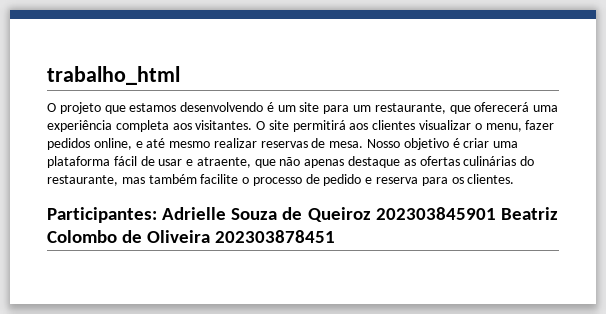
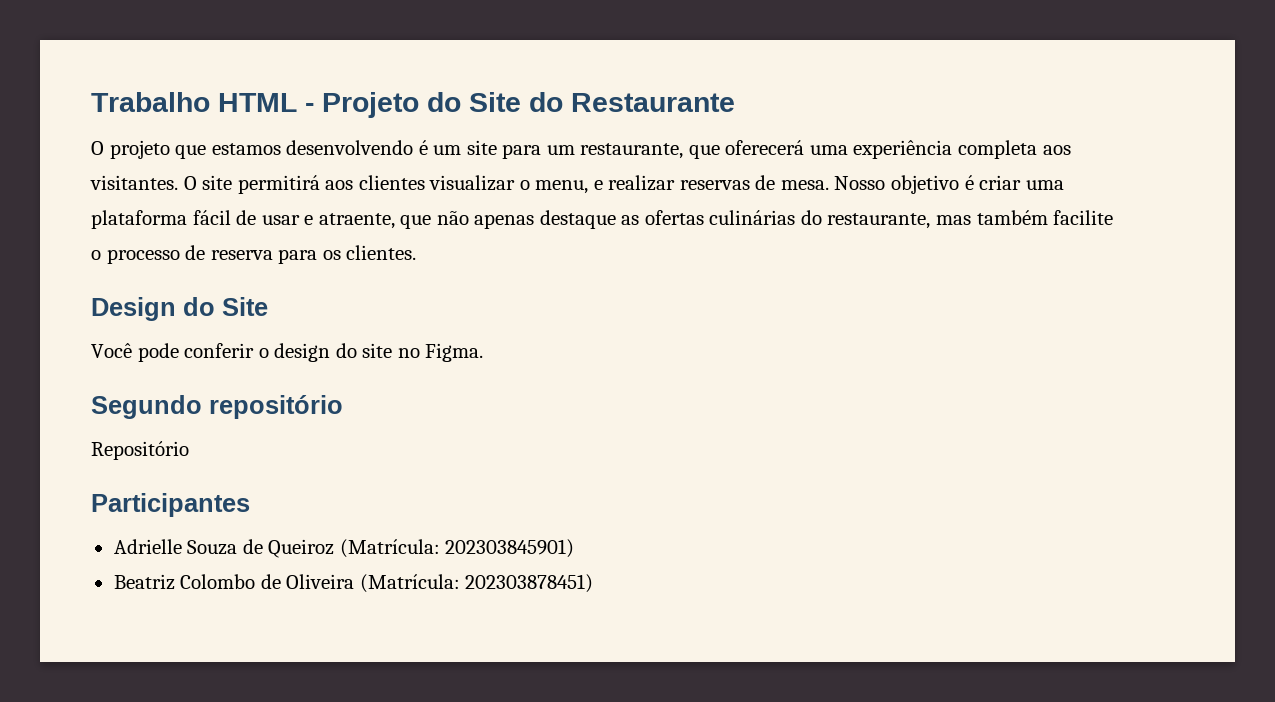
[47,66,180,85] trabalho_html -> [91,92,735,118] Trabalho HTML - Projeto do Site do Restaurante
[525,120,555,130] [47,138,211,150] fazer pedidos online, e até mesmo -> [593,180,603,190] e
[323,174,373,186] pedido e -> (206, 252) none
[47,207,157,223] Participantes: -> [91,297,268,321] [91,343,484,362] [91,395,343,419] [91,441,189,460] [91,493,250,517] Design do Site // Você pode conferir o design do site no Figma. // Segundo repositório // Repositório // Participantes //
[375,207,496,220] 202303845901 -> [339,539,575,558] (Matrícula: 202303845901) //
[215,230,336,243] 202303878451 -> [359,574,594,593] (Matrícula: 202303878451)

